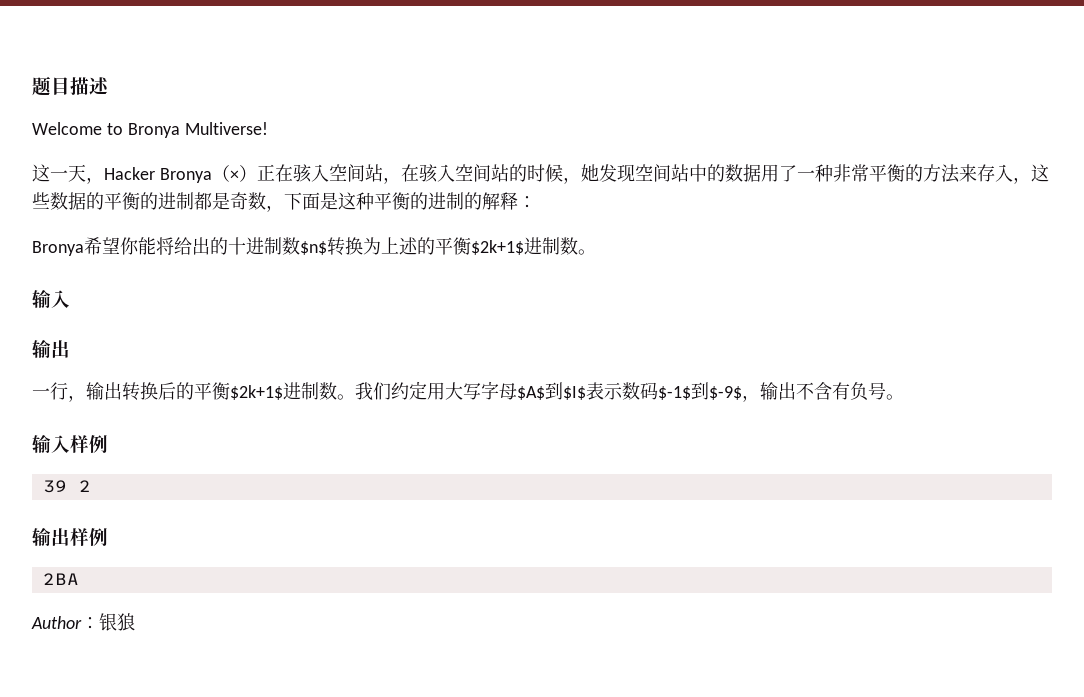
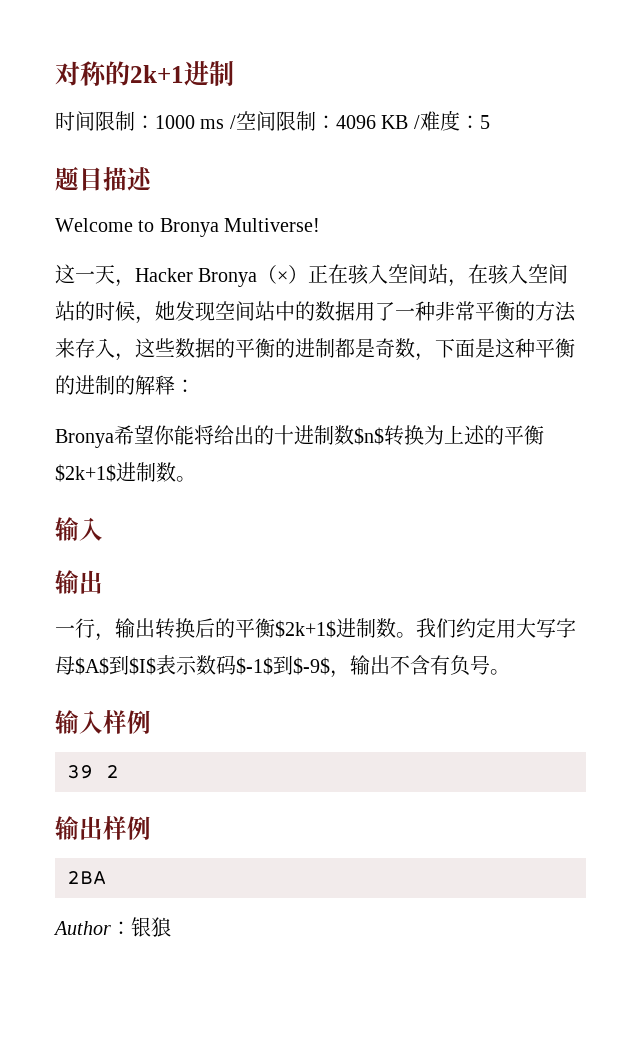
(32, 86) none -> [55,61,234,86] [55,110,490,131] 对称的2k+1进制 // 时间限制：1000 ms /空间限制：4096 KB /难度：5 //

